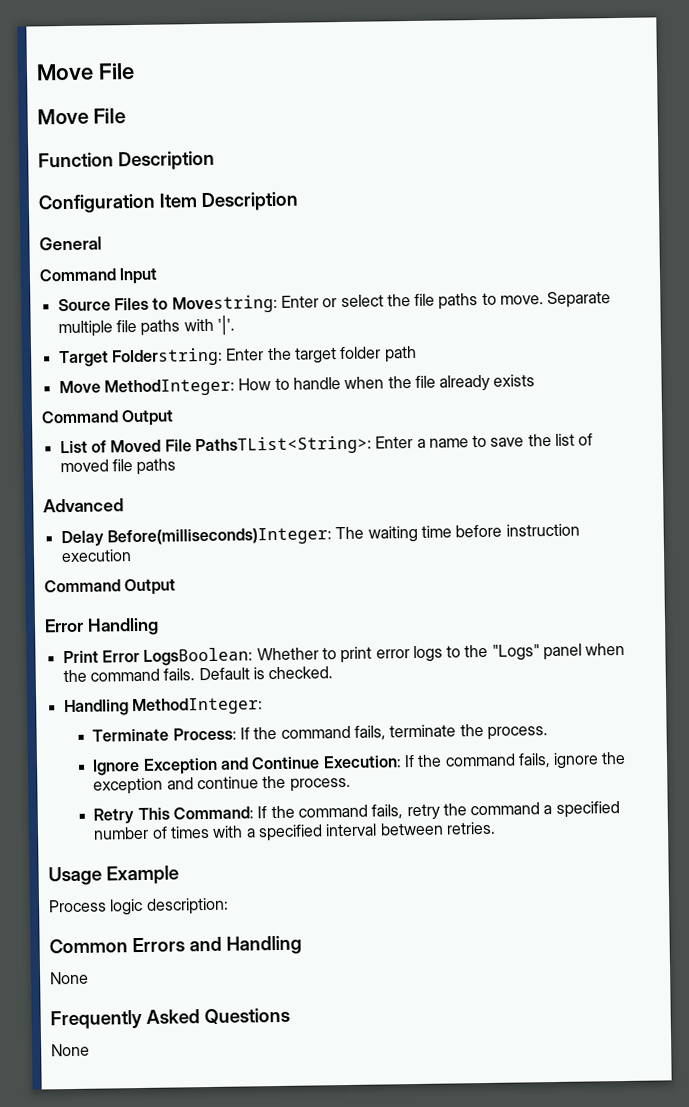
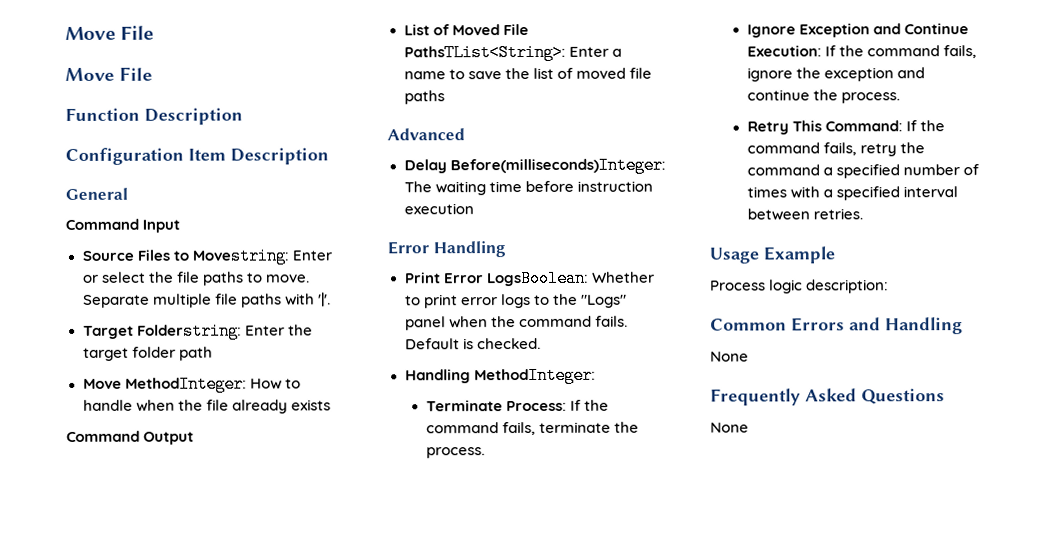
[44,578,177,596] // Command Output -> (474, 209) none

